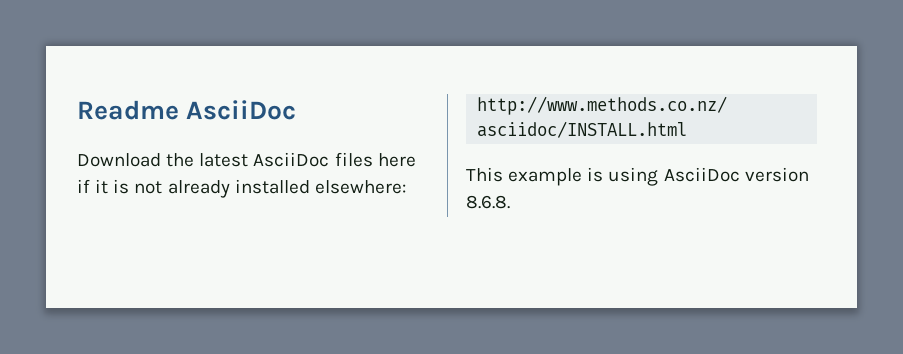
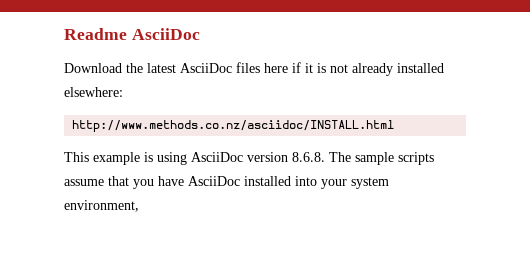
(510, 202) none -> [329,152,434,165] [64,176,389,189] [64,200,139,212] The sample scripts assume that you have AsciiDoc installed into your system environment,

